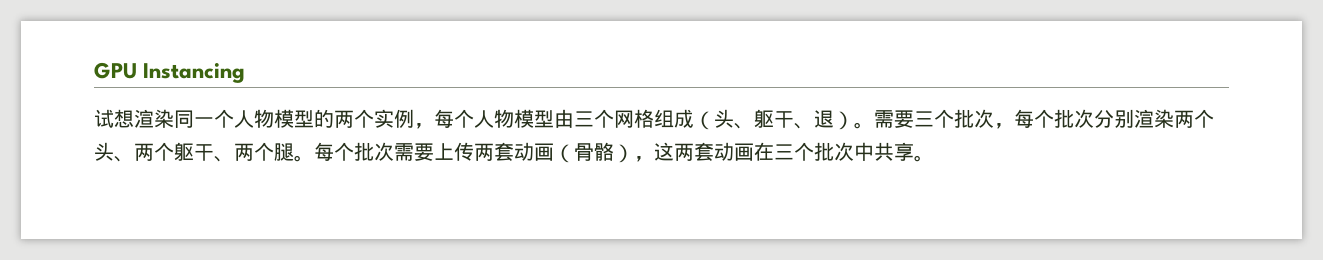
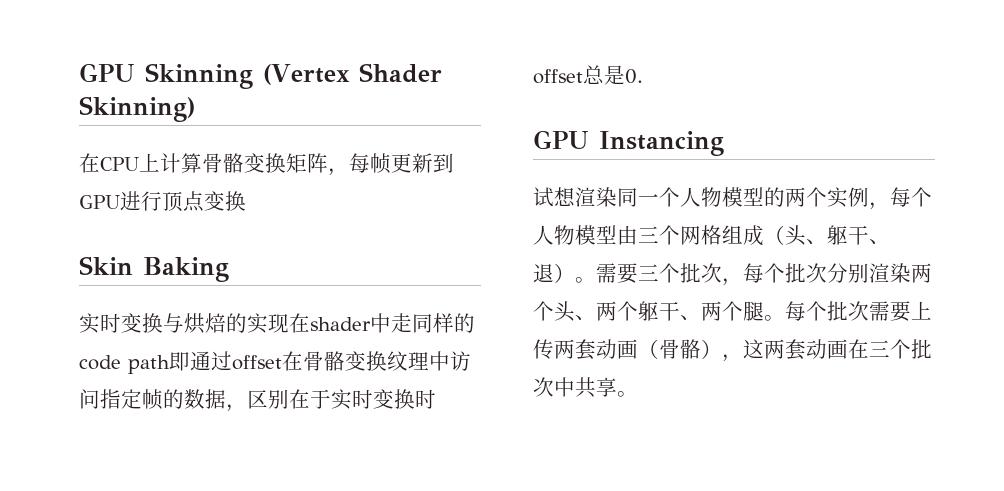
[94,62,137,79] GPU -> [79,63,442,89] [79,96,195,122] [79,153,454,176] [79,191,246,212] [79,256,229,282] [79,313,475,334] [79,351,471,374] [79,389,436,412] [533,65,643,85] [533,130,589,149] GPU Skinning (Vertex Shader Skinning) // 在CPU上计算骨骼变换矩阵，每帧更新到GPU进行顶点变换 // Skin Baking // 实时变换与烘焙的实现在shader中走同样的code path即通过offset在骨骼变换纹理中访问指定帧的数据，区别在于实时变换时offset总是0. // GPU

